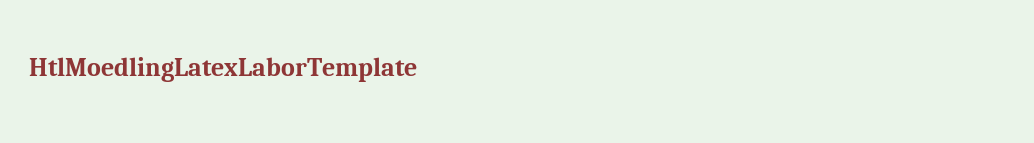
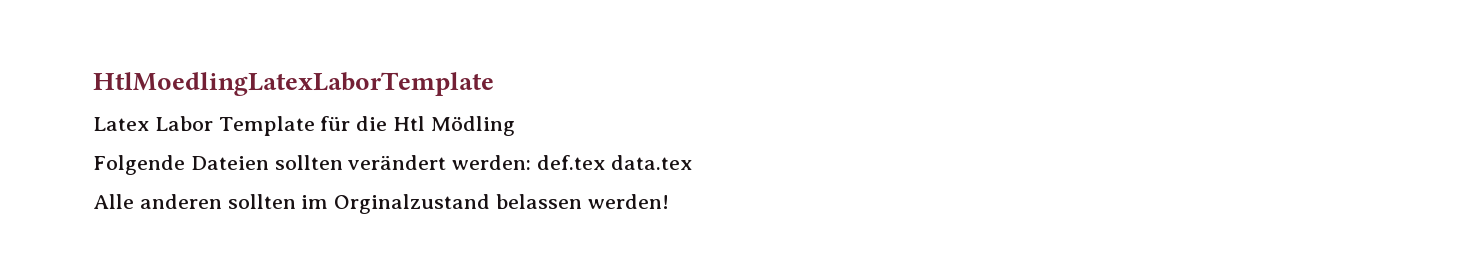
(417, 69) none -> [93,116,515,136] [93,155,692,175] [93,194,669,214] // Latex Labor Template für die Htl Mödling // Folgende Dateien sollten verändert werden: def.tex data.tex // Alle anderen sollten im Orginalzustand belassen werden!

